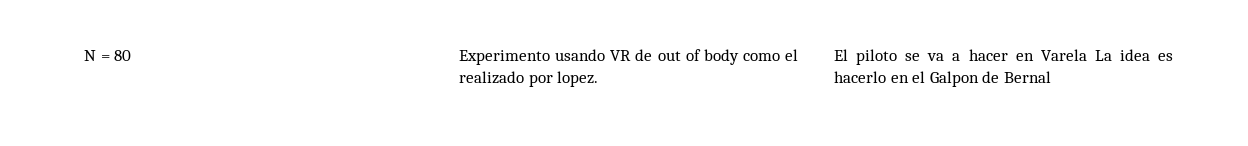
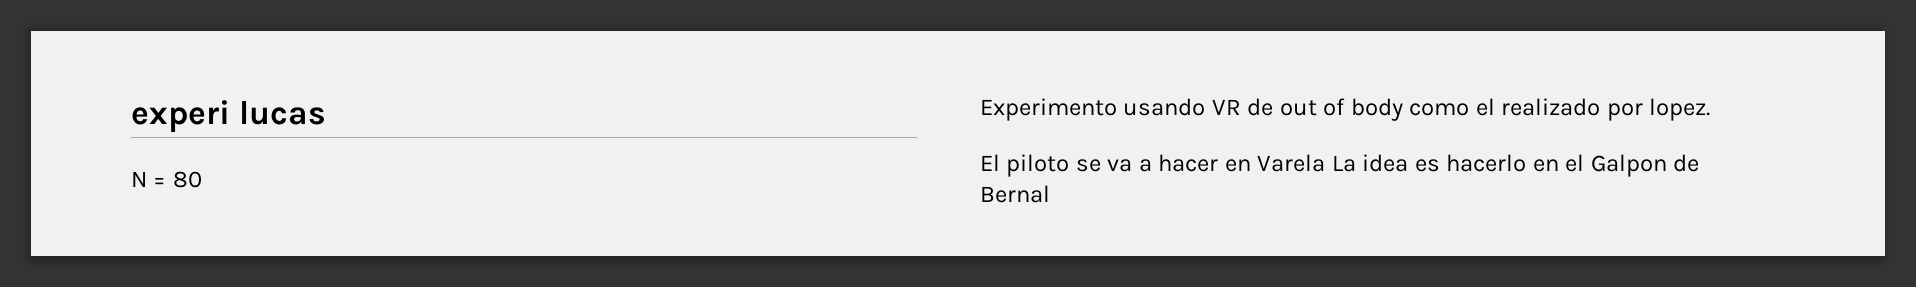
(84, 55) none -> [131,100,327,132] experi lucas //

